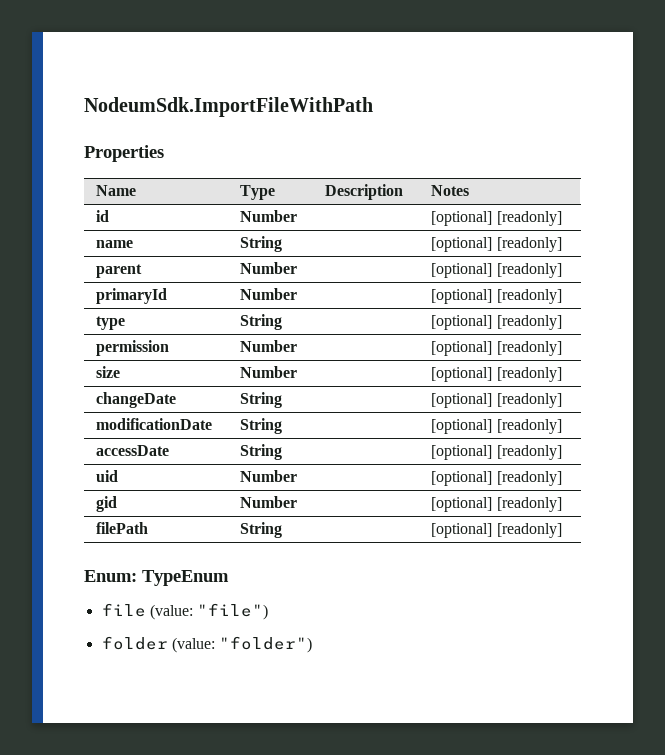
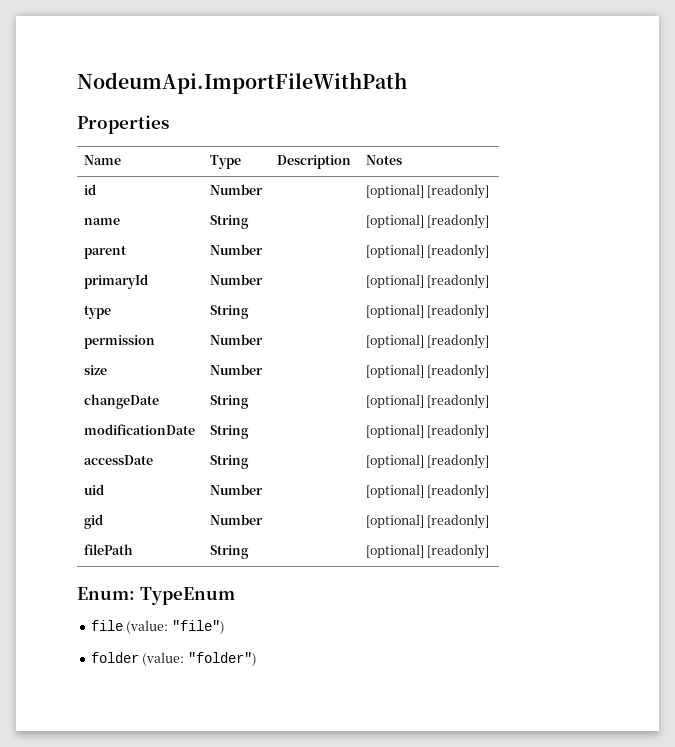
[84,97,373,117] NodeumSdk.ImportFileWithPath -> [77,72,407,94] NodeumApi.ImportFileWithPath

